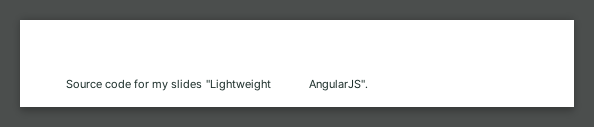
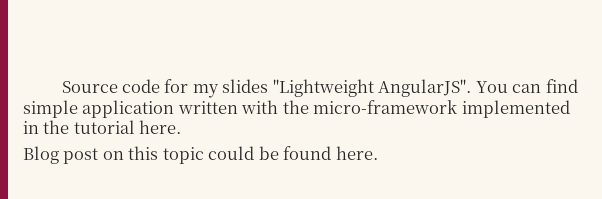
(368, 85) none -> [475,79,578,93] [23,100,570,118] [23,120,182,134] [23,146,378,164] You can find simple application written with the micro-framework implemented in the tutorial here. // Blog post on this topic could be found here.

